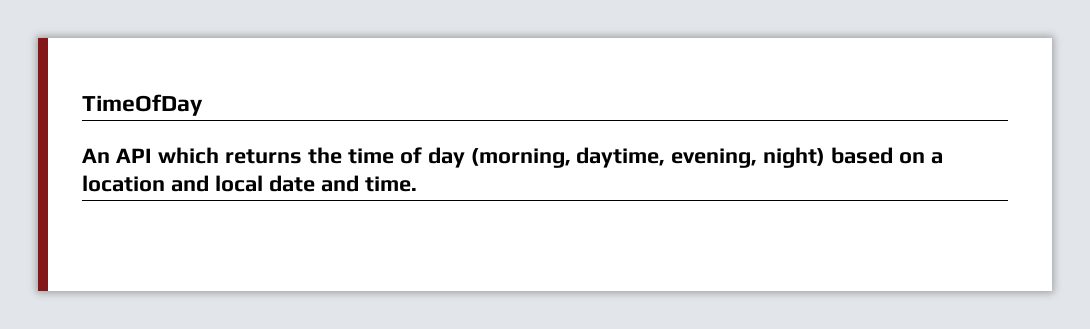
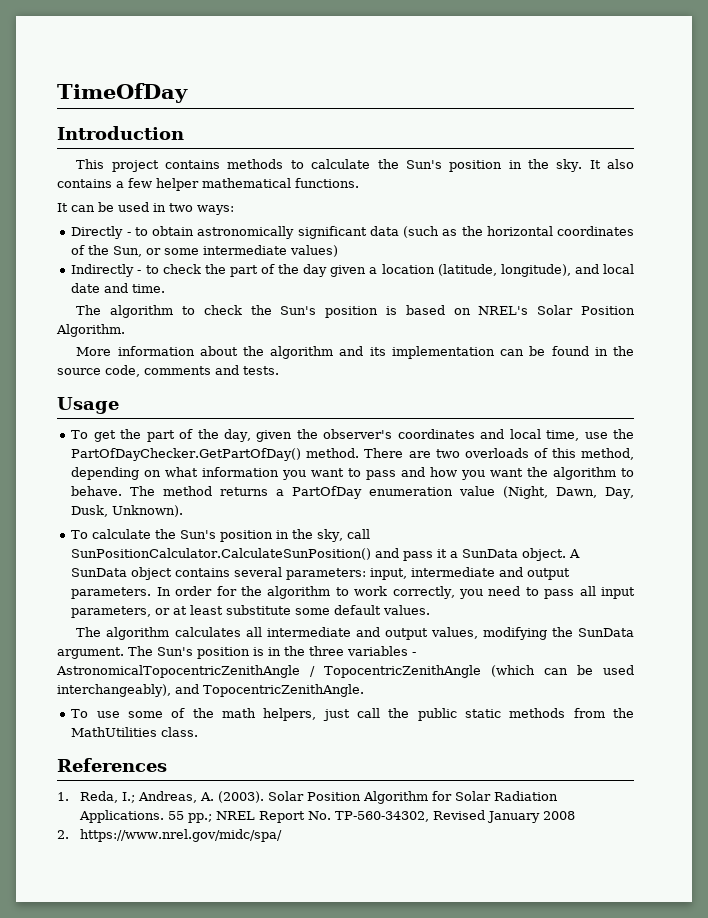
[82,147,944,168] [82,175,165,192] An API which returns the time of day (morning, daytime, evening, night) based on a location -> [57,126,184,140] [76,159,635,172] [57,178,359,191] [57,202,234,215] [71,226,634,239] [71,245,339,257] [71,264,571,277] Introduction // This project contains methods to calculate the Sun's position in the sky. It also contains a few helper mathematical functions. // It can be used in two ways: // Directly - to obtain astronomically significant data (such as the horizontal coordinates of the Sun, or some intermediate values) // Indirectly - to check the part of the day given a location (latitude, longitude),
(417, 184) none -> [76,305,635,318] [56,324,125,337] [76,346,635,359] [57,365,279,377] [57,397,119,414] [71,429,635,442] [71,448,634,461] [71,467,635,480] [71,486,635,499] [71,505,184,517] [71,529,371,542] [71,548,581,561] [71,567,571,580] [71,586,636,599] [71,605,431,618] [76,627,634,640] [57,646,416,659] [56,665,634,678] [57,684,364,697] [71,708,634,721] [71,727,199,737] [57,758,167,772] [57,791,558,804] [78,810,575,823] [57,829,282,842] // The algorithm to check the Sun's position is based on NREL's Solar Position Algorithm. // More information about the algorithm and its implementation can be found in the source code, comments and tests. // Usage // To get the part of the day, given the observer's coordinates and local time, use the PartOfDayChecker.GetPartOfDay() method. There are two overloads of this method, depending on what information you want to pass and how you want the algorithm to behave. The method returns a PartOfDay enumeration value (Night, Dawn, Day, Dusk, Unknown). // To calculate the Sun's position in the sky, call SunPositionCalculator.CalculateSunPosition() and pass it a SunData object. A SunData object contains several parameters: input, intermediate and output parameters. In order for the algorithm to work correctly, you need to pass all input parameters, or at least substitute some default values. // The algorithm calculates all intermediate and output values, modifying the SunData argument. The Sun's position is in the three variables - AstronomicalTopocentricZenithAngle / TopocentricZenithAngle (which can be used interchangeably), and TopocentricZenithAngle. // To use some of the math helpers, just call the public static methods from the MathUtilities class. // References // 1. Reda, I.; Andreas, A. (2003). Solar Position Algorithm for Solar Radiation Applications. 55 pp.; NREL Report No. TP-560-34302, Revised January 2008 // 2. https://www.nrel.gov/midc/spa/

